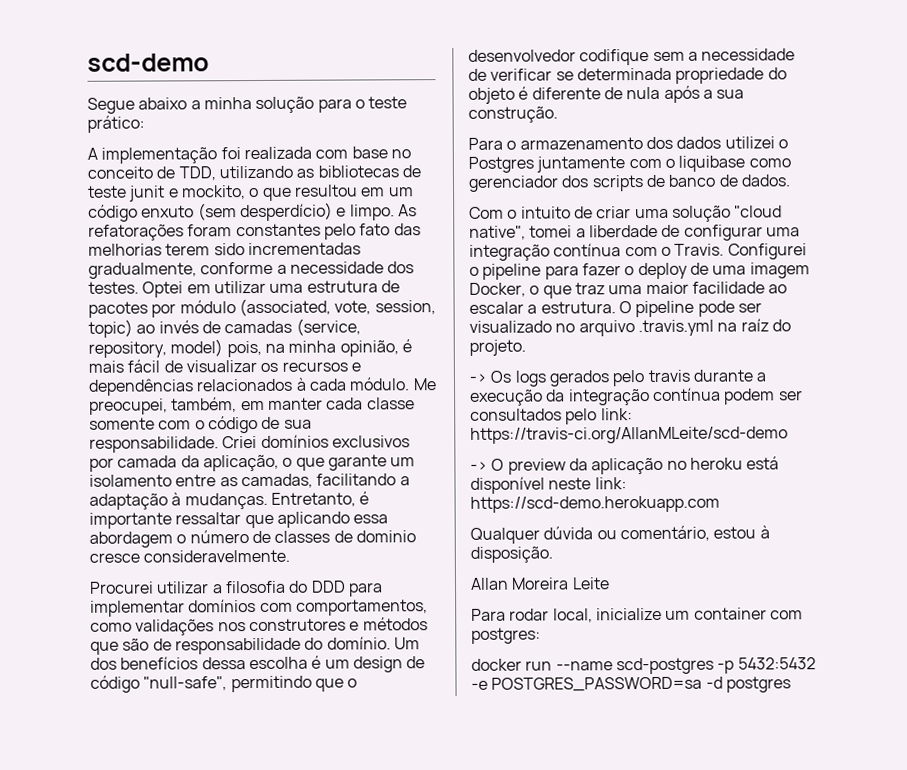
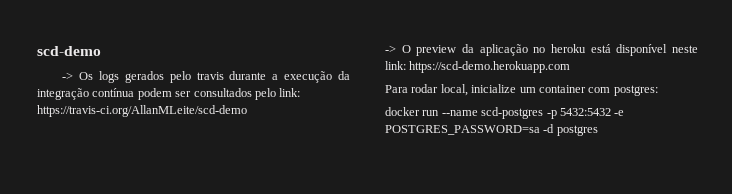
[87,96,408,114] [87,115,145,133] [87,146,411,164] [87,165,421,181] [87,184,414,202] [88,202,417,222] [88,223,421,241] [88,242,361,256] [88,261,415,279] [88,280,400,298] [88,298,436,318] [88,318,361,338] [88,339,412,358] [88,359,361,373] [88,377,437,396] [89,397,415,415] [89,415,312,434] [89,434,410,453] [89,454,416,472] [89,473,410,489] [89,491,370,510] [89,511,389,529] [89,530,416,548] [89,549,291,563] [89,580,383,597] [90,599,428,617] [90,617,428,636] [90,636,420,655] [90,655,426,673] [90,675,358,693] [468,48,796,66] [468,67,787,84] [468,85,745,104] [468,106,558,123] [468,136,788,150] [468,155,791,173] [468,174,790,192] [469,205,783,222] [469,224,800,241] [469,243,807,261] [469,262,810,280] [469,281,788,299] [469,300,762,318] [469,318,791,337] [469,339,526,356] // Segue abaixo a minha solução para o teste prático: // A implementação foi realizada com base no conceito de TDD, utilizando as bibliotecas de teste junit e mockito, o que resultou em um código enxuto (sem desperdício) e limpo. As refatorações foram constantes pelo fato das melhorias terem sido incrementadas gradualmente, conforme a necessidade dos testes. Optei em utilizar uma estrutura de pacotes por módulo (associated, vote, session, topic) ao invés de camadas (service, repository, model) pois, na minha opinião, é mais fácil de visualizar os recursos e dependências relacionados à cada módulo. Me preocupei, também, em manter cada classe somente com o código de sua responsabilidade. Criei domínios exclusivos por camada da aplicação, o que garante um isolamento entre as camadas, facilitando a adaptação à mudanças. Entretanto, é importante ressaltar que aplicando essa abordagem o número de classes de dominio cresce consideravelmente. // Procurei utilizar a filosofia do DDD para implementar domínios com comportamentos, como validações nos construtores e métodos que são de responsabilidade do domínio. Um dos benefícios dessa escolha é um design de código "null-safe", permitindo que o desenvolvedor codifique sem a necessidade de verificar se determinada propriedade do objeto é diferente de nula após a sua construção. // Para o armazenamento dos dados utilizei o Postgres juntamente com o liquibase como gerenciador dos scripts de banco de dados. // Com o intuito de criar uma solução "cloud native", tomei a liberdade de configurar uma integração contínua com o Travis. Configurei o pipeline para fazer o deploy de uma imagem Docker, o que traz uma maior facilidade ao escalar a estrutura. O pipeline pode ser visualizado no arquivo .travis.yml na raíz do projeto. -> (101, 51) none
[470,525,770,544] [470,546,553,563] [470,577,610,590] // Qualquer dúvida ou comentário, estou à disposição. // Allan Moreira Leite -> (571, 67) none

